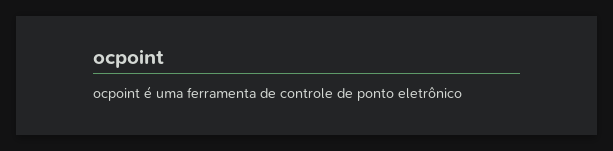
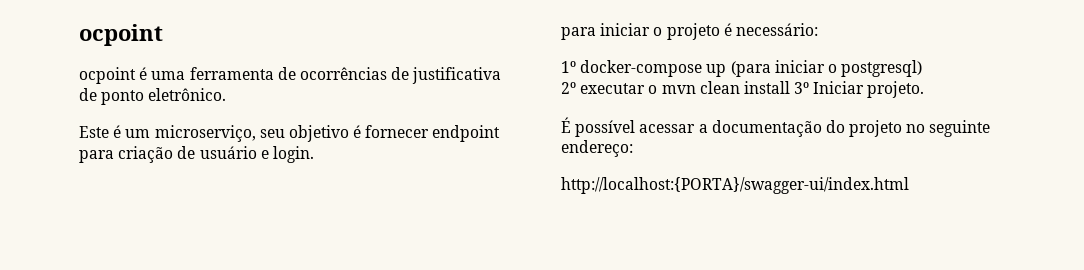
[280,87,462,101] controle de ponto eletrônico -> [299,67,502,84] [79,88,227,105] [79,125,501,142] [79,146,314,163] [561,23,818,40] [561,60,923,77] [561,81,925,98] [561,117,991,137] [561,140,633,157] [561,177,909,194] ocorrências de justificativa de ponto eletrônico. // Este é um microserviço, seu objetivo é fornecer endpoint para criação de usuário e login. // para iniciar o projeto é necessário: // 1º docker-compose up (para iniciar o postgresql) // 2º executar o mvn clean install 3º Iniciar projeto. // É possível acessar a documentação do projeto no seguinte endereço: // http://localhost:{PORTA}/swagger-ui/index.html

